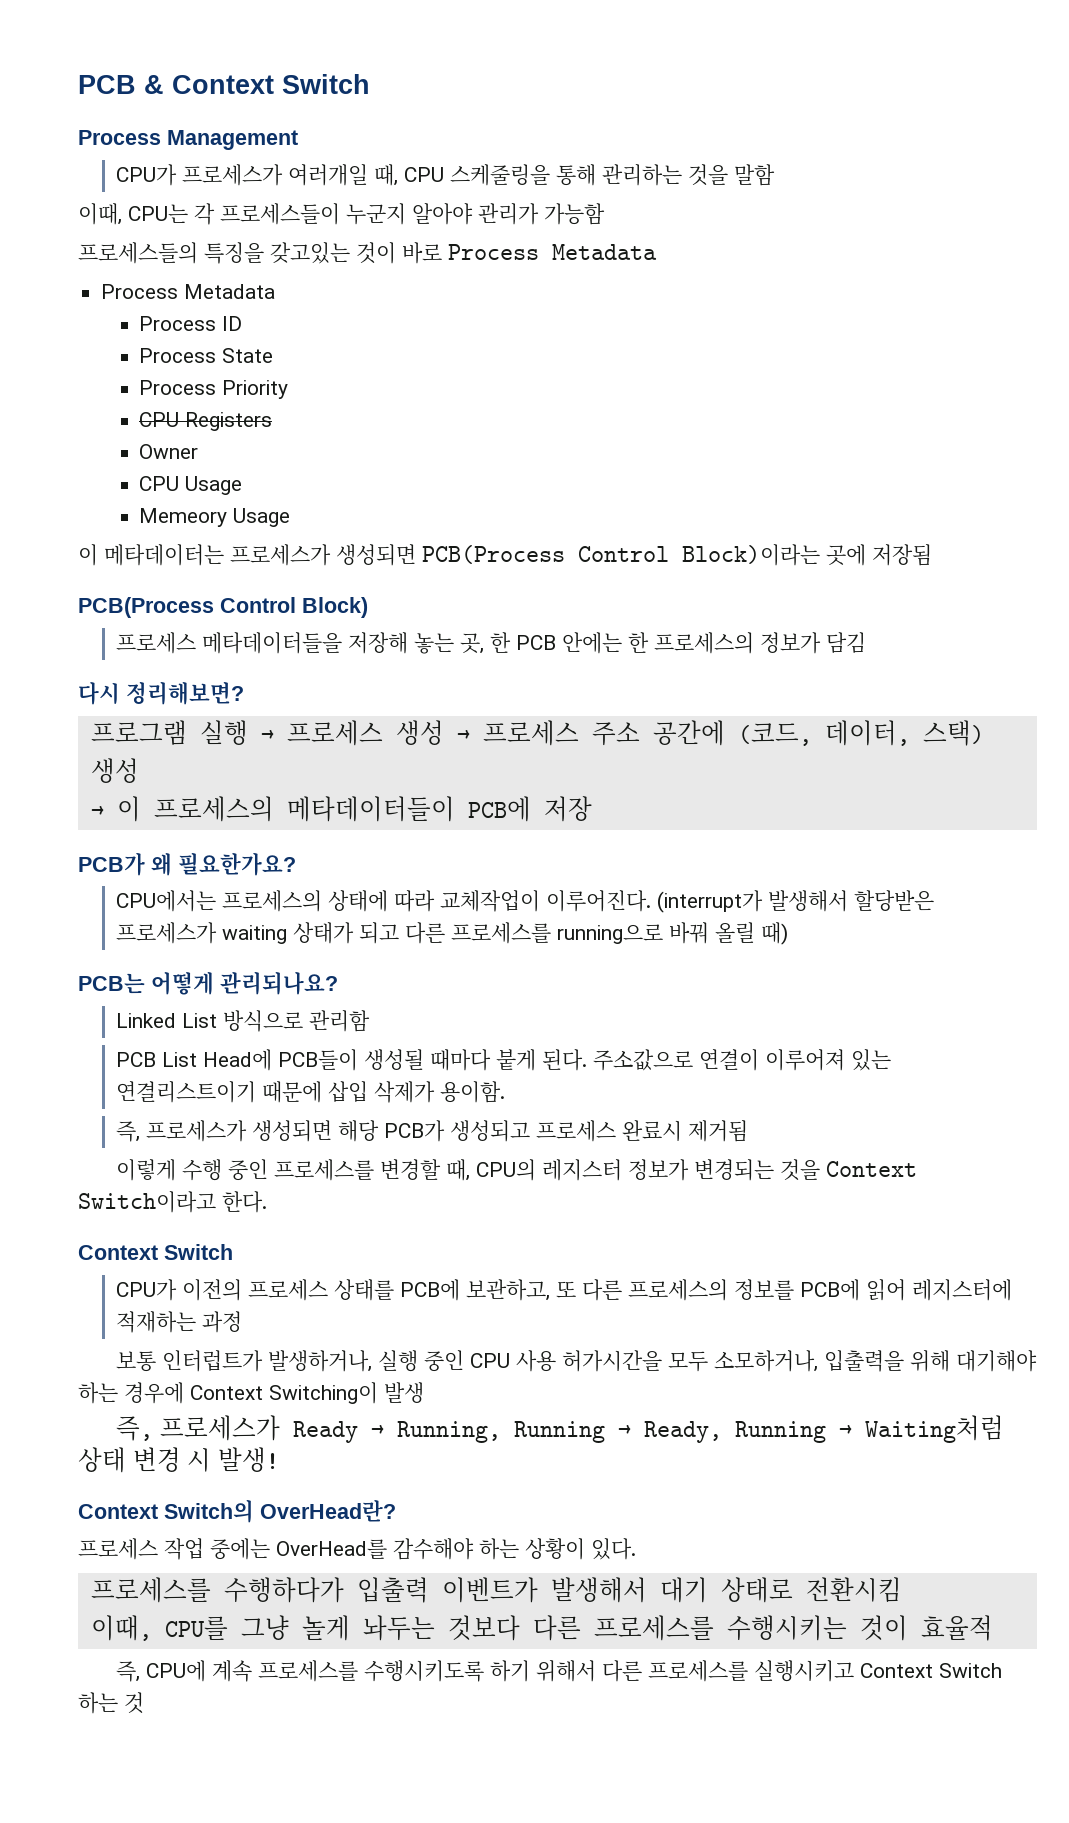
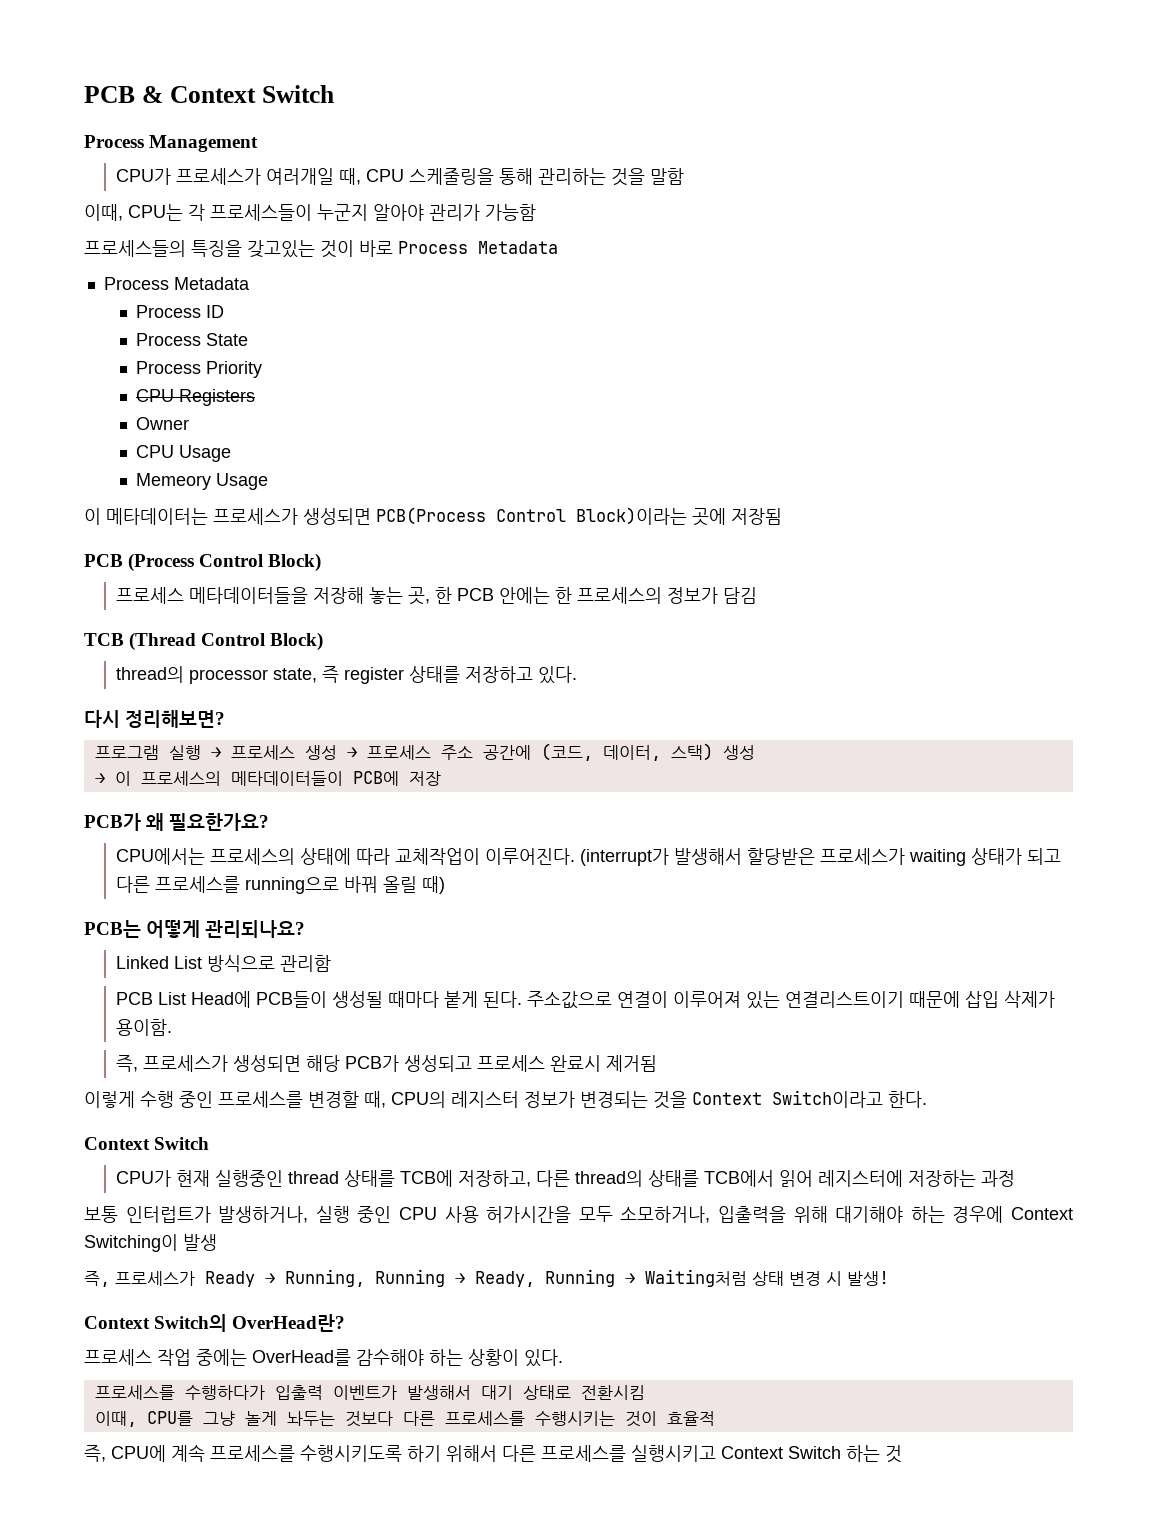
[78,597,214,618] PCB(Process -> [84,553,195,572] PCB (Process
(867, 642) none -> [84,632,324,651] [116,666,578,684] // TCB (Thread Control Block) // thread의 processor state, 즉 register 상태를 저장하고 있다.
[182,1279,861,1301] 이전의 프로세스 상태를 PCB에 보관하고, 또 다른 프로세스의 정보를 PCB에 -> [176,1170,775,1187] 현재 실행중인 thread 상태를 TCB에 저장하고, 다른 thread의 상태를 TCB에서
[116,1311,197,1333] 적재하는 -> [908,1170,977,1187] 저장하는

